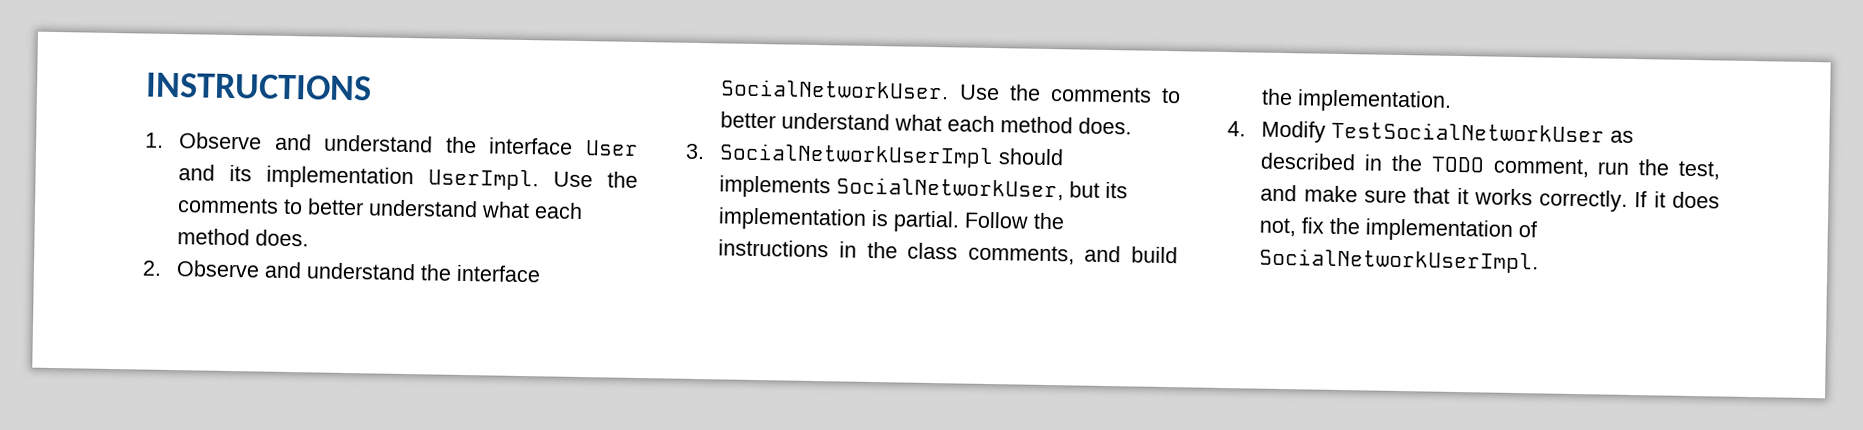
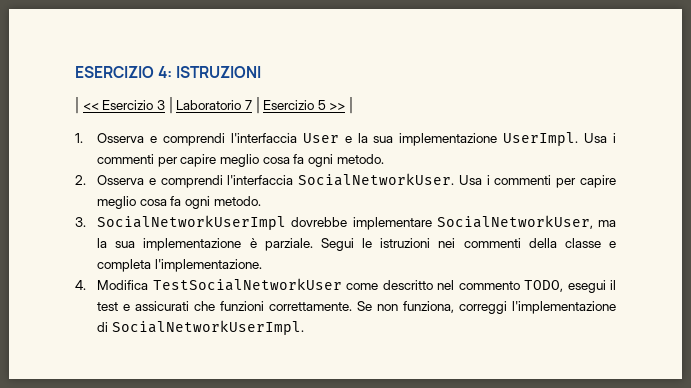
[145,72,372,101] [145,132,639,156] [178,164,638,191] [177,197,584,220] [177,228,310,247] [142,260,542,283] [721,79,1181,104] [720,111,1133,135] [685,143,1065,169] [719,175,1129,201] [718,207,1066,233] [718,239,1178,265] [1261,88,1453,113] [1227,120,1635,144] [1260,152,1721,180] [1260,184,1720,212] [1259,217,1538,242] INSTRUCTIONS // 1. Observe and understand the interface User and its implementation UserImpl. Use the comments to better understand what each method does. // 2. Observe and understand the interface SocialNetworkUser. Use the comments to better understand what each method does. // 3. SocialNetworkUserImpl should implements SocialNetworkUser, but its implementation is partial. Follow the instructions in the class comments, and build the implementation. // 4. Modify TestSocialNetworkUser as described in the TODO comment, run the test, and make sure that it works correctly. If it does not, fix the implementation of -> [75,66,262,78] [75,97,354,114] [75,132,616,146] [97,154,384,167] [75,173,616,188] [97,196,261,209] [75,215,616,230] [97,238,616,251] [97,259,262,272] [75,278,616,293] [97,301,616,314] [97,322,109,332] ESERCIZIO 4: ISTRUZIONI // | << Esercizio 3 | Laboratorio 7 | Esercizio 5 >> | // 1. Osserva e comprendi l'interfaccia User e la sua implementazione UserImpl. Usa i commenti per capire meglio cosa fa ogni metodo. // 2. Osserva e comprendi l'interfaccia SocialNetworkUser. Usa i commenti per capire meglio cosa fa ogni metodo. // 3. SocialNetworkUserImpl dovrebbe implementare SocialNetworkUser, ma la sua implementazione è parziale. Segui le istruzioni nei commenti della classe e completa l'implementazione. // 4. Modifica TestSocialNetworkUser come descritto nel commento TODO, esegui il test e assicurati che funzioni correttamente. Se non funziona, correggi l'implementazione di

